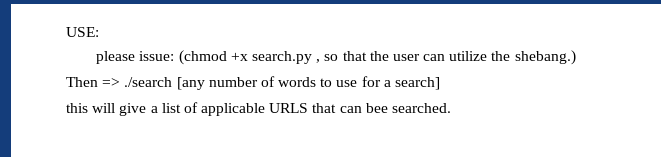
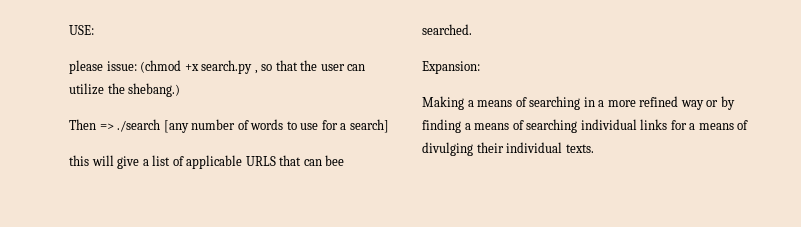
(452, 108) none -> [422,61,480,74] [422,96,735,110] [422,119,749,133] [422,142,594,156] // Expansion: // Making a means of searching in a more refined way or by finding a means of searching individual links for a means of divulging their individual texts.

